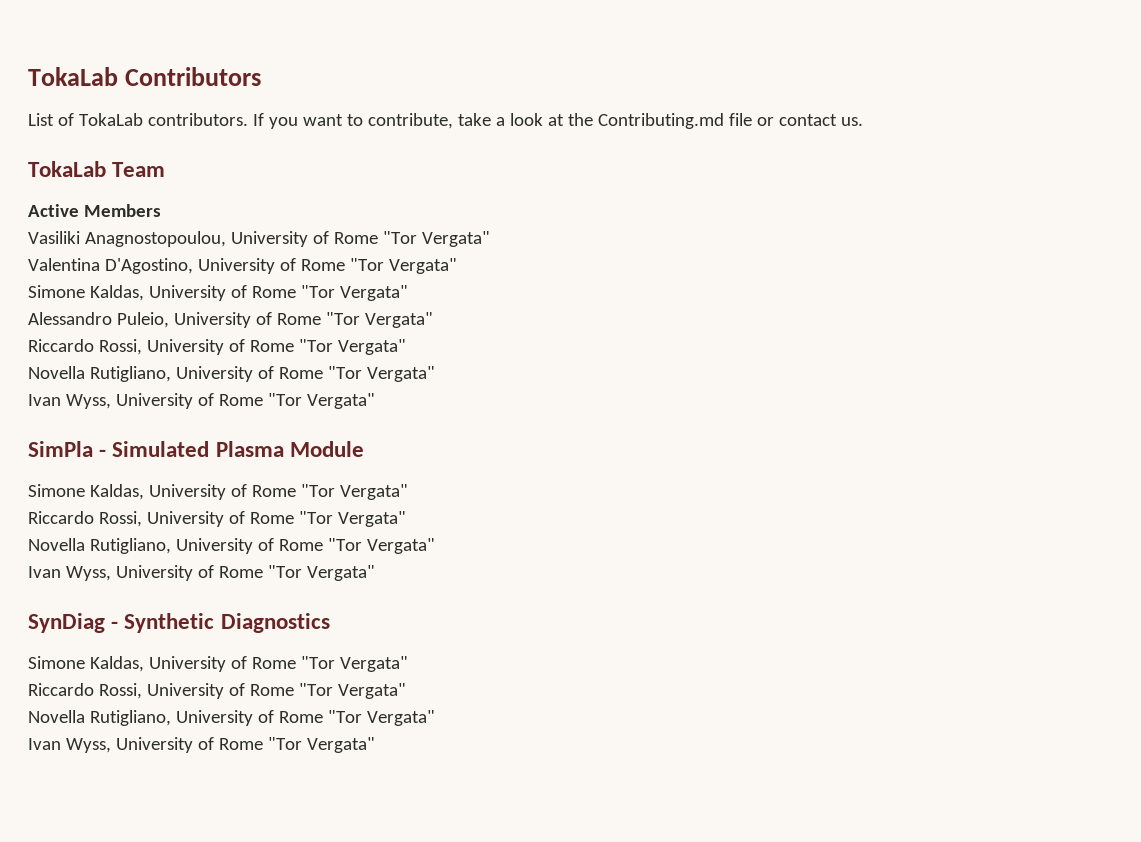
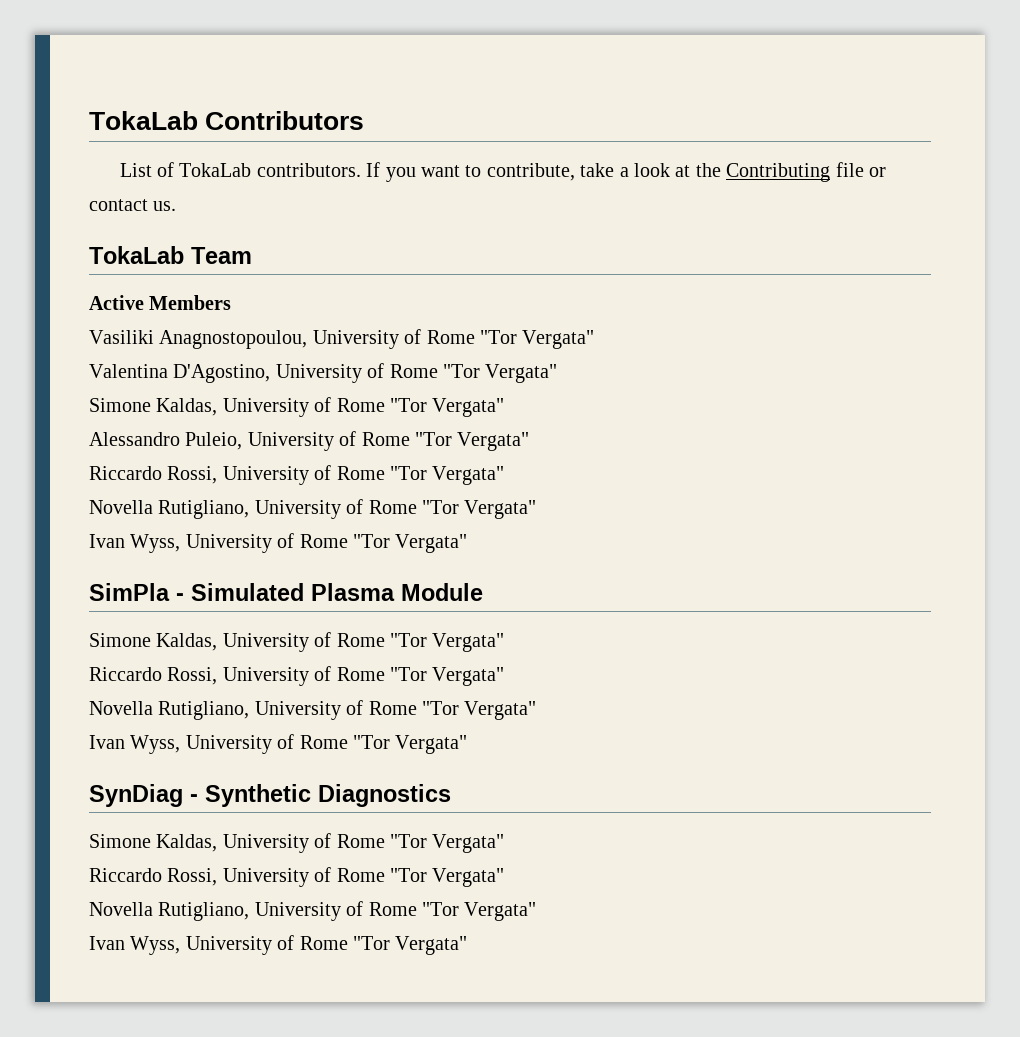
[597,113,724,129] Contributing.md -> [726,163,831,182] Contributing

